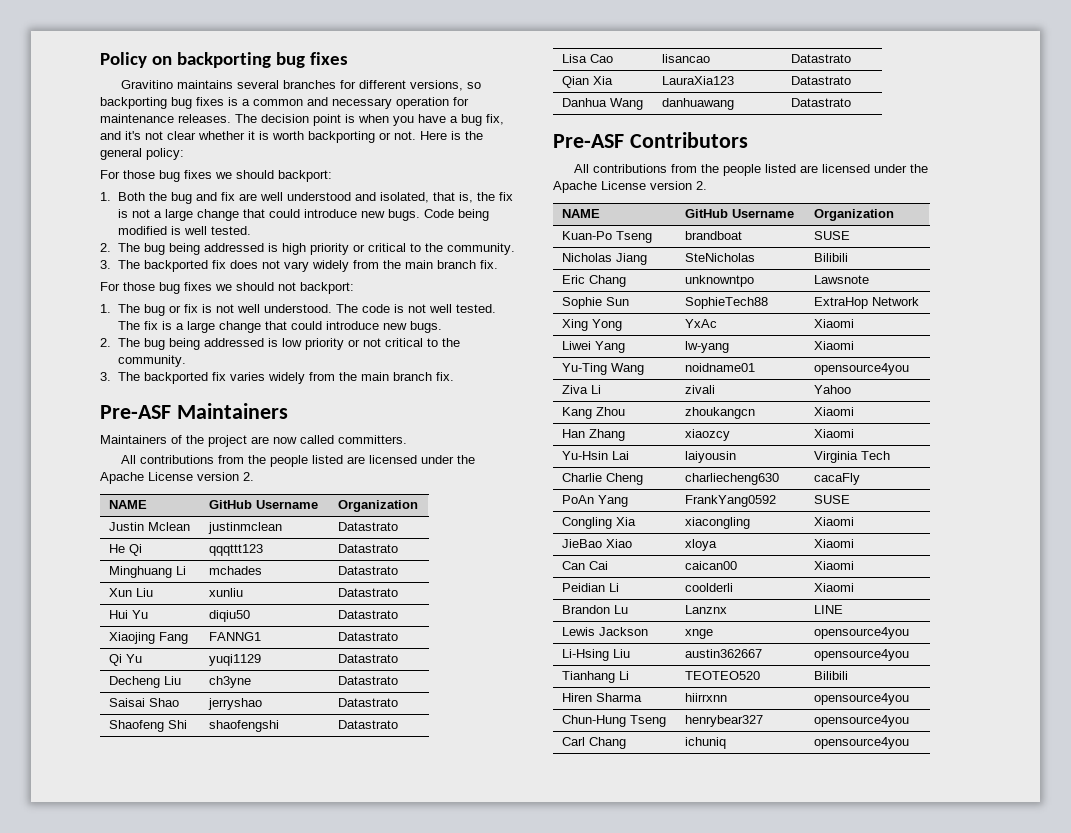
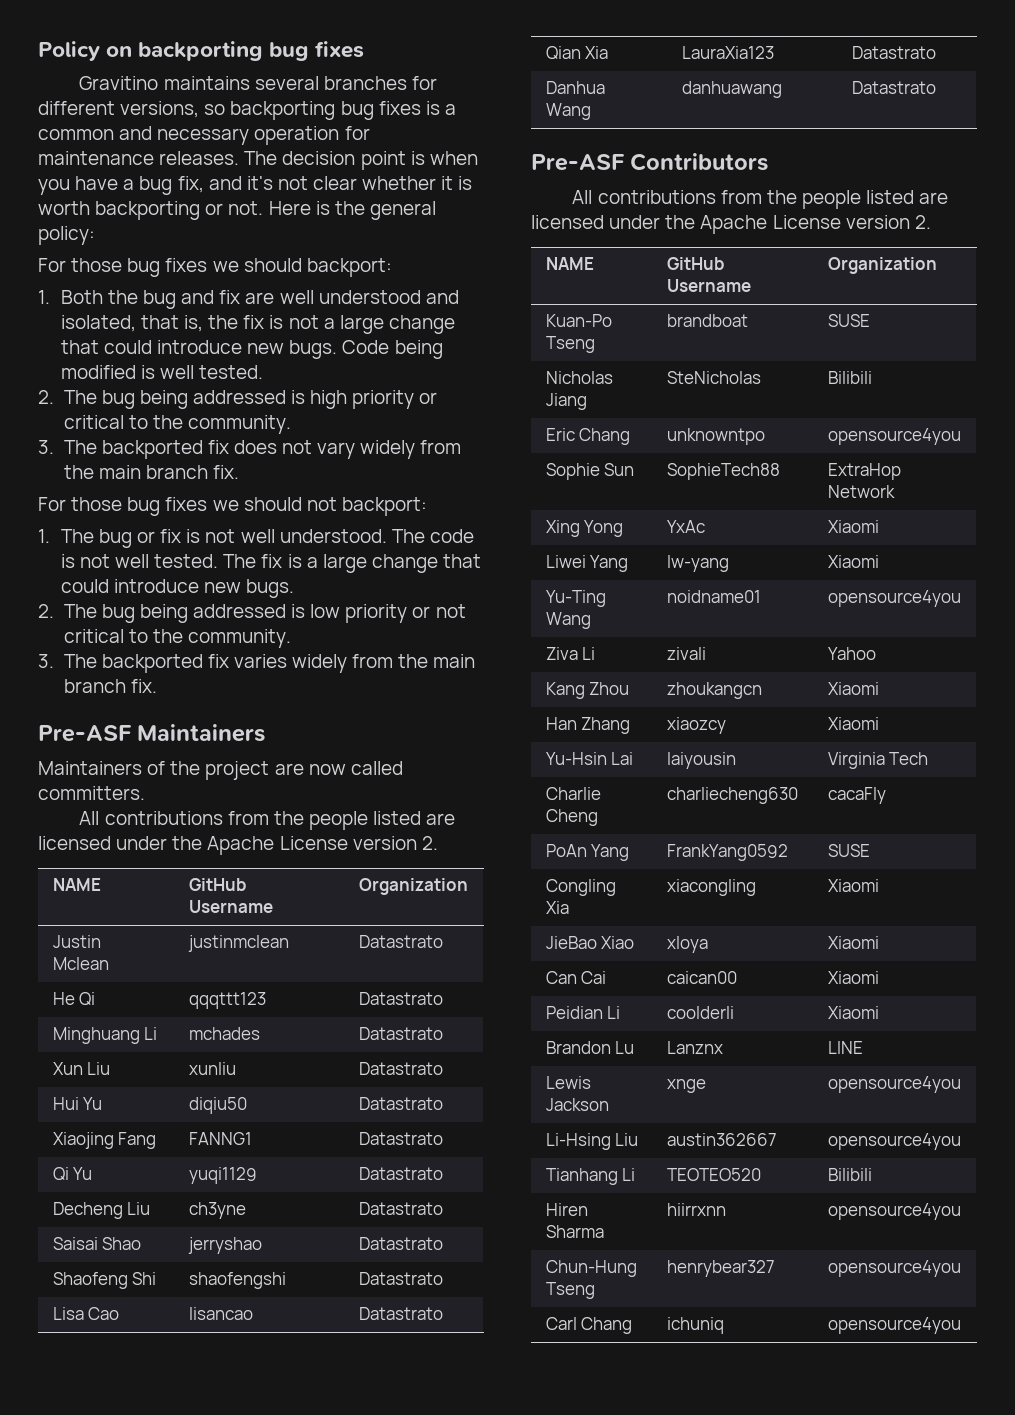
[814,275,870,284] Lawsnote -> [827,428,961,445] opensource4you

